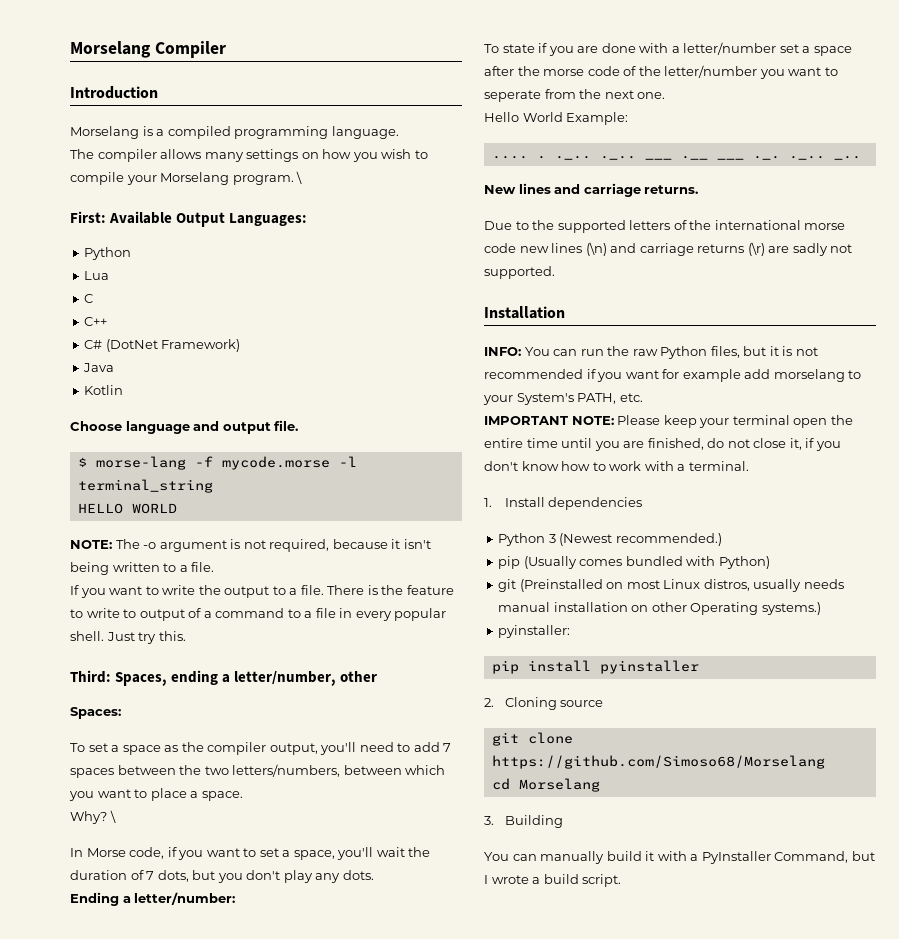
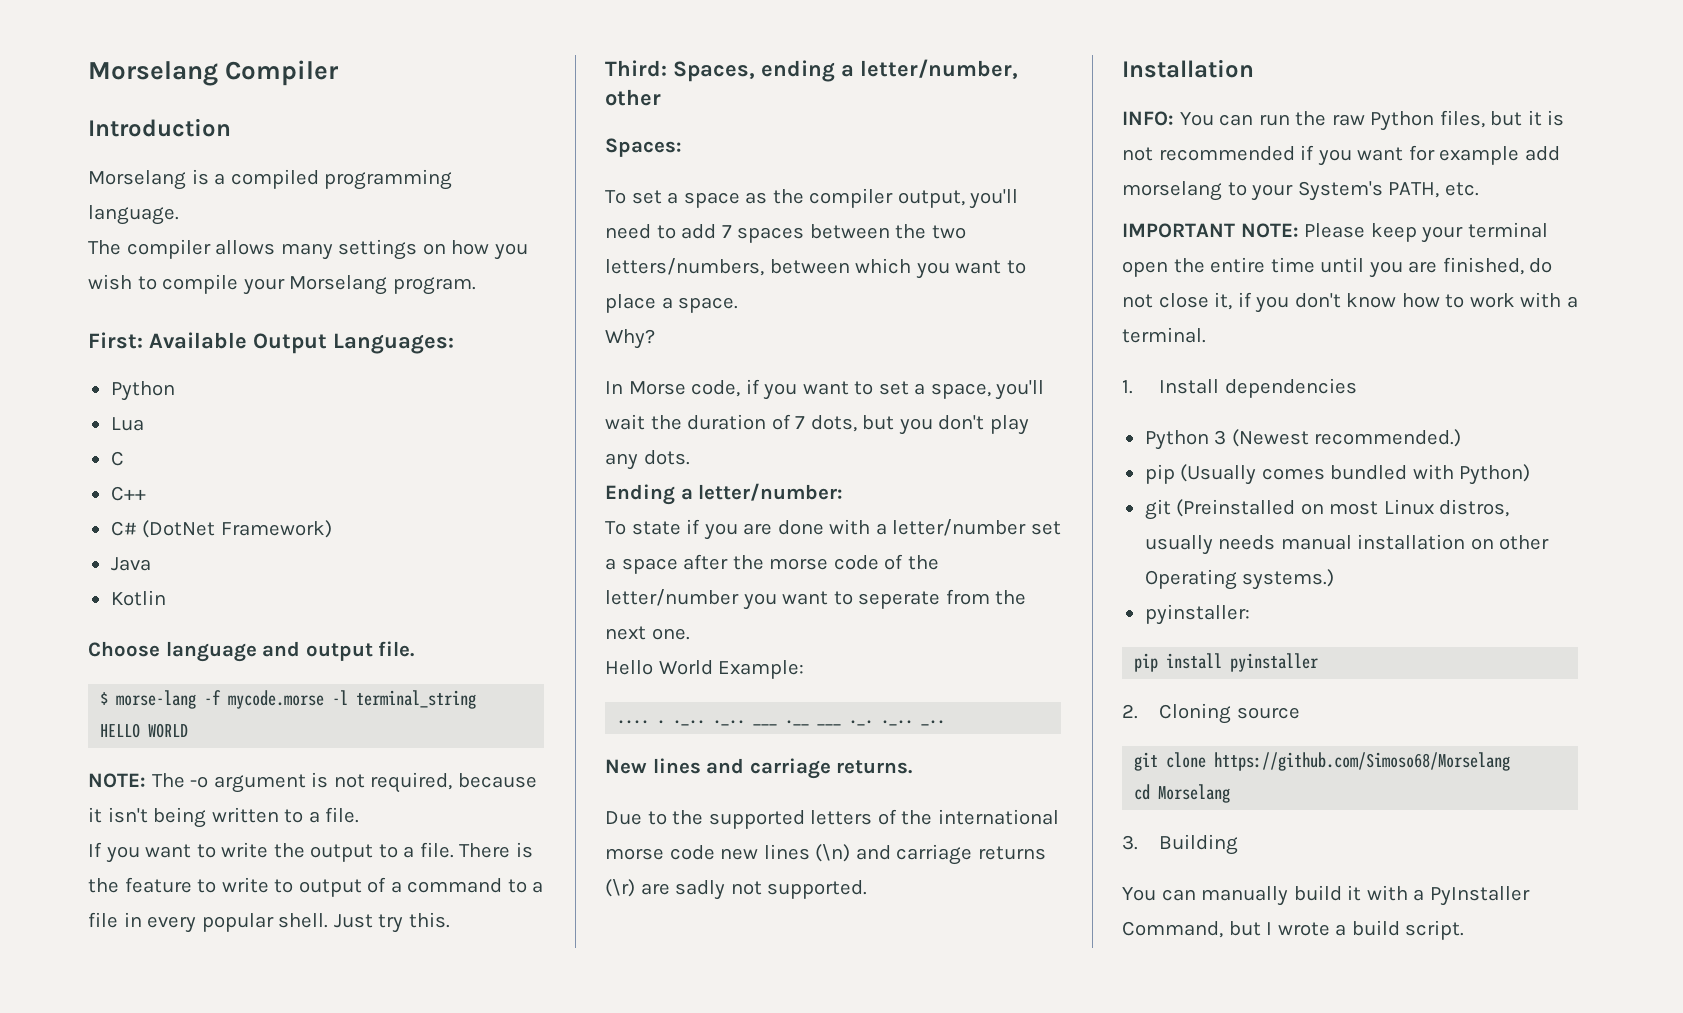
[296,171,303,184] \ -> (476, 286) none
[109,810,116,823] \ -> (655, 339) none

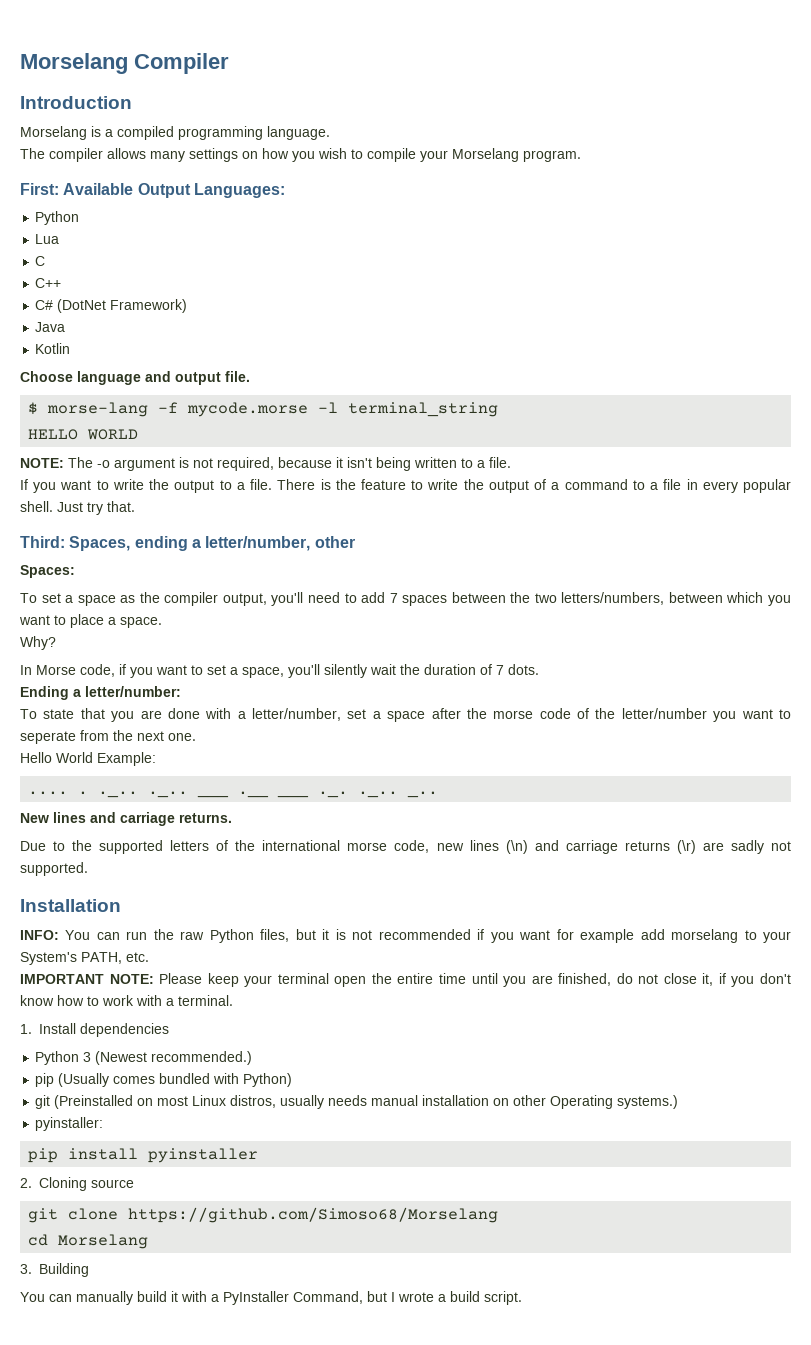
[274,879,294,893] to -> [463,479,484,490] the
[408,912,450,928] this. -> [107,501,135,512] that.
(1045, 390) none -> [324,664,367,678] silently
[810,415,1029,435] [605,453,638,470] dots, but you don't play any -> (504, 670) none
[686,519,701,534] if -> [80,708,105,719] that
[892,519,1027,536] letter/number -> [252,708,342,721] letter/number,
[669,845,715,860] code -> [394,840,430,853] code,

